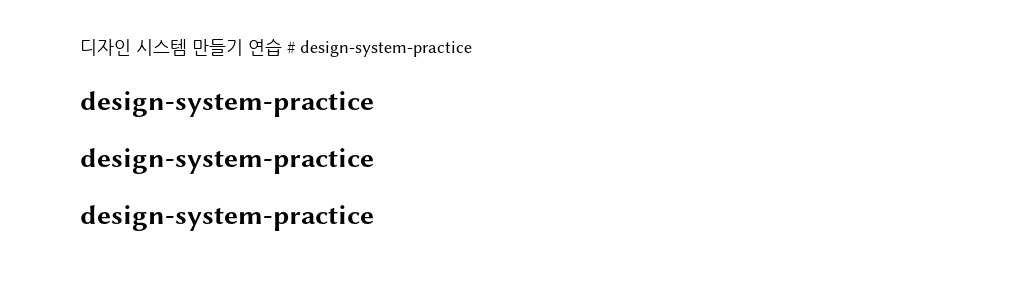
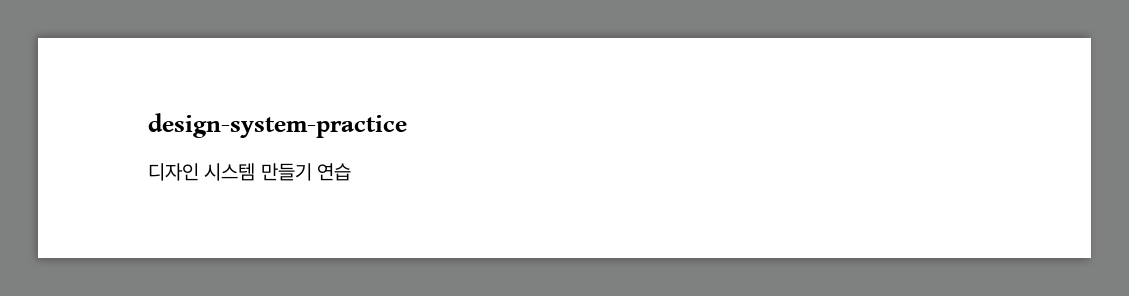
(80, 47) none -> [148,113,407,138] design-system-practice //
[287,40,472,57] [80,91,374,117] [80,148,374,174] [80,205,374,231] # design-system-practice // design-system-practice // design-system-practice // design-system-practice -> (352, 172) none

